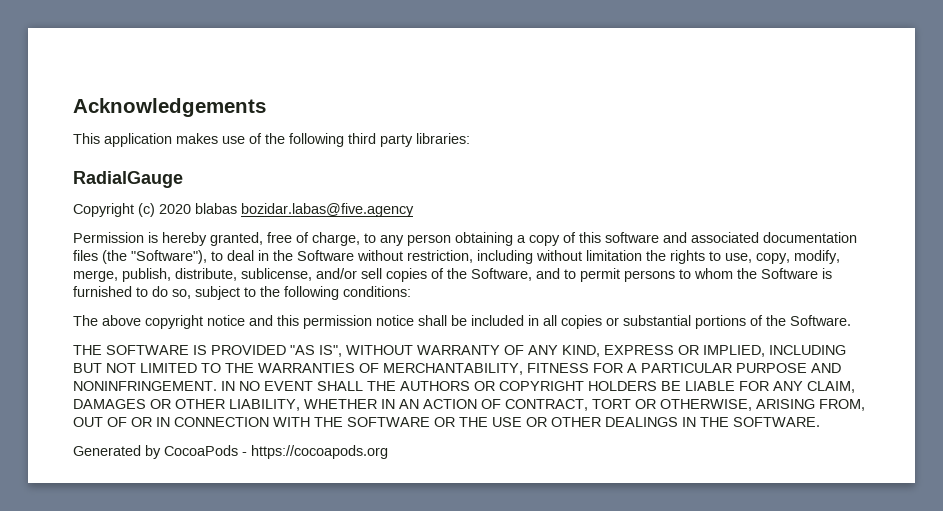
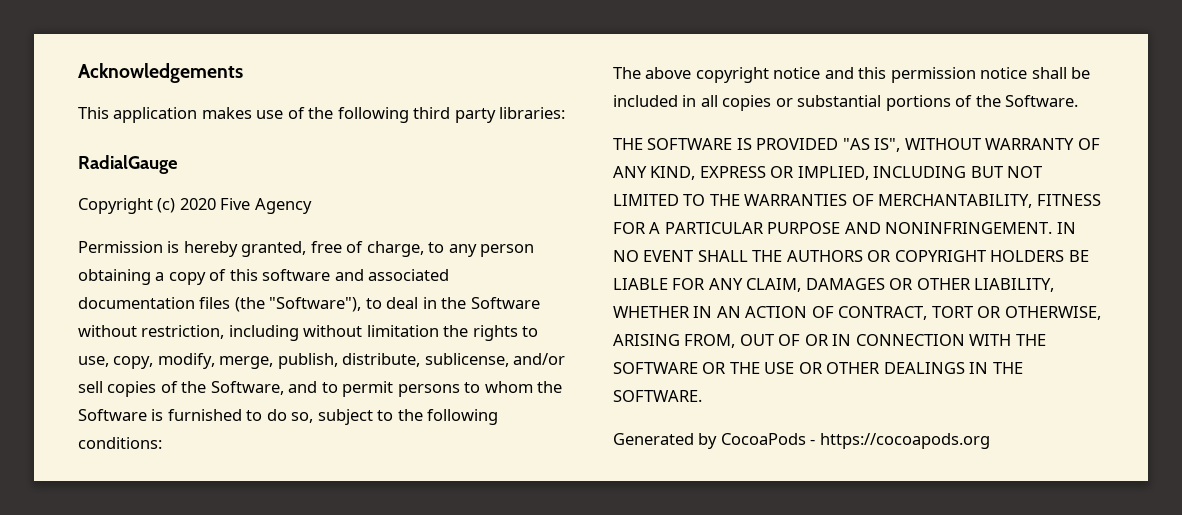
[195,203,414,217] blabas bozidar.labas@five.agency -> [220,198,312,214] Five Agency

